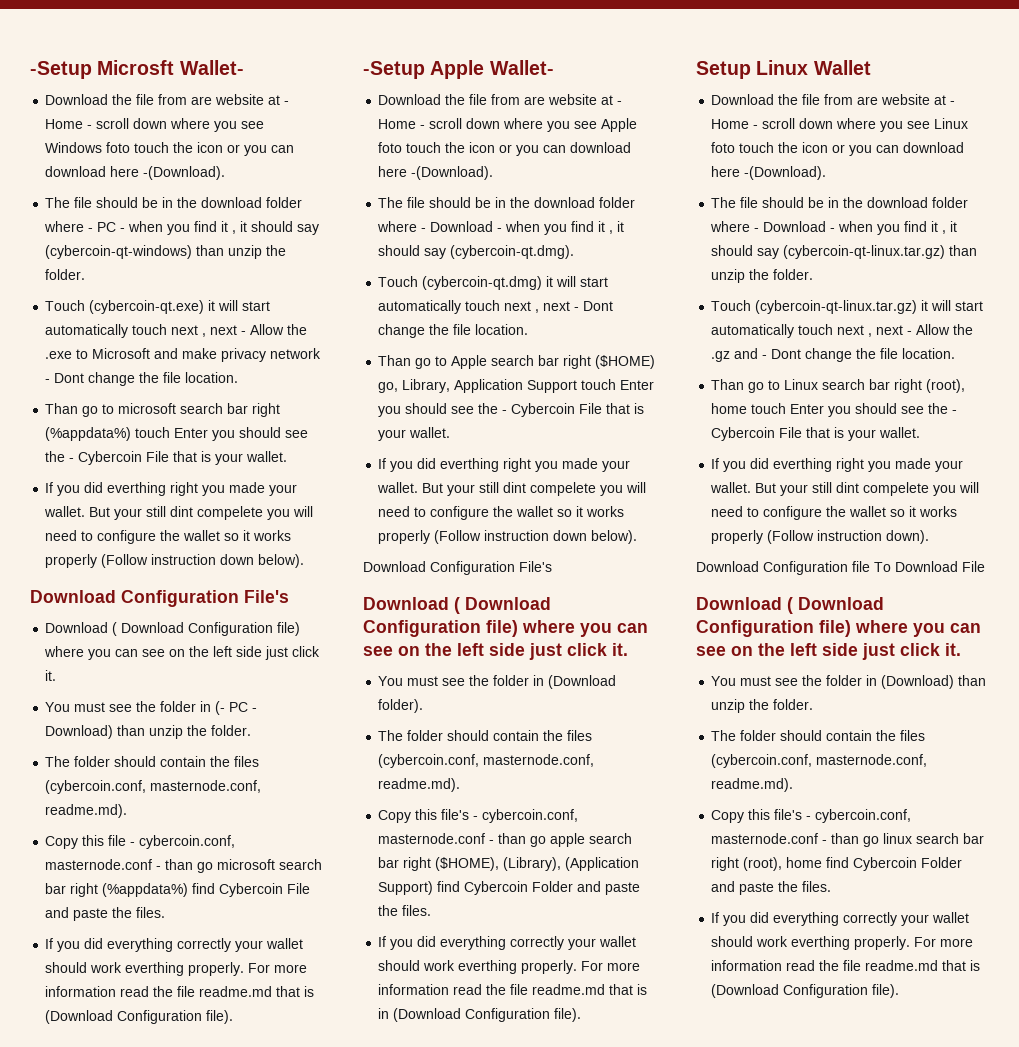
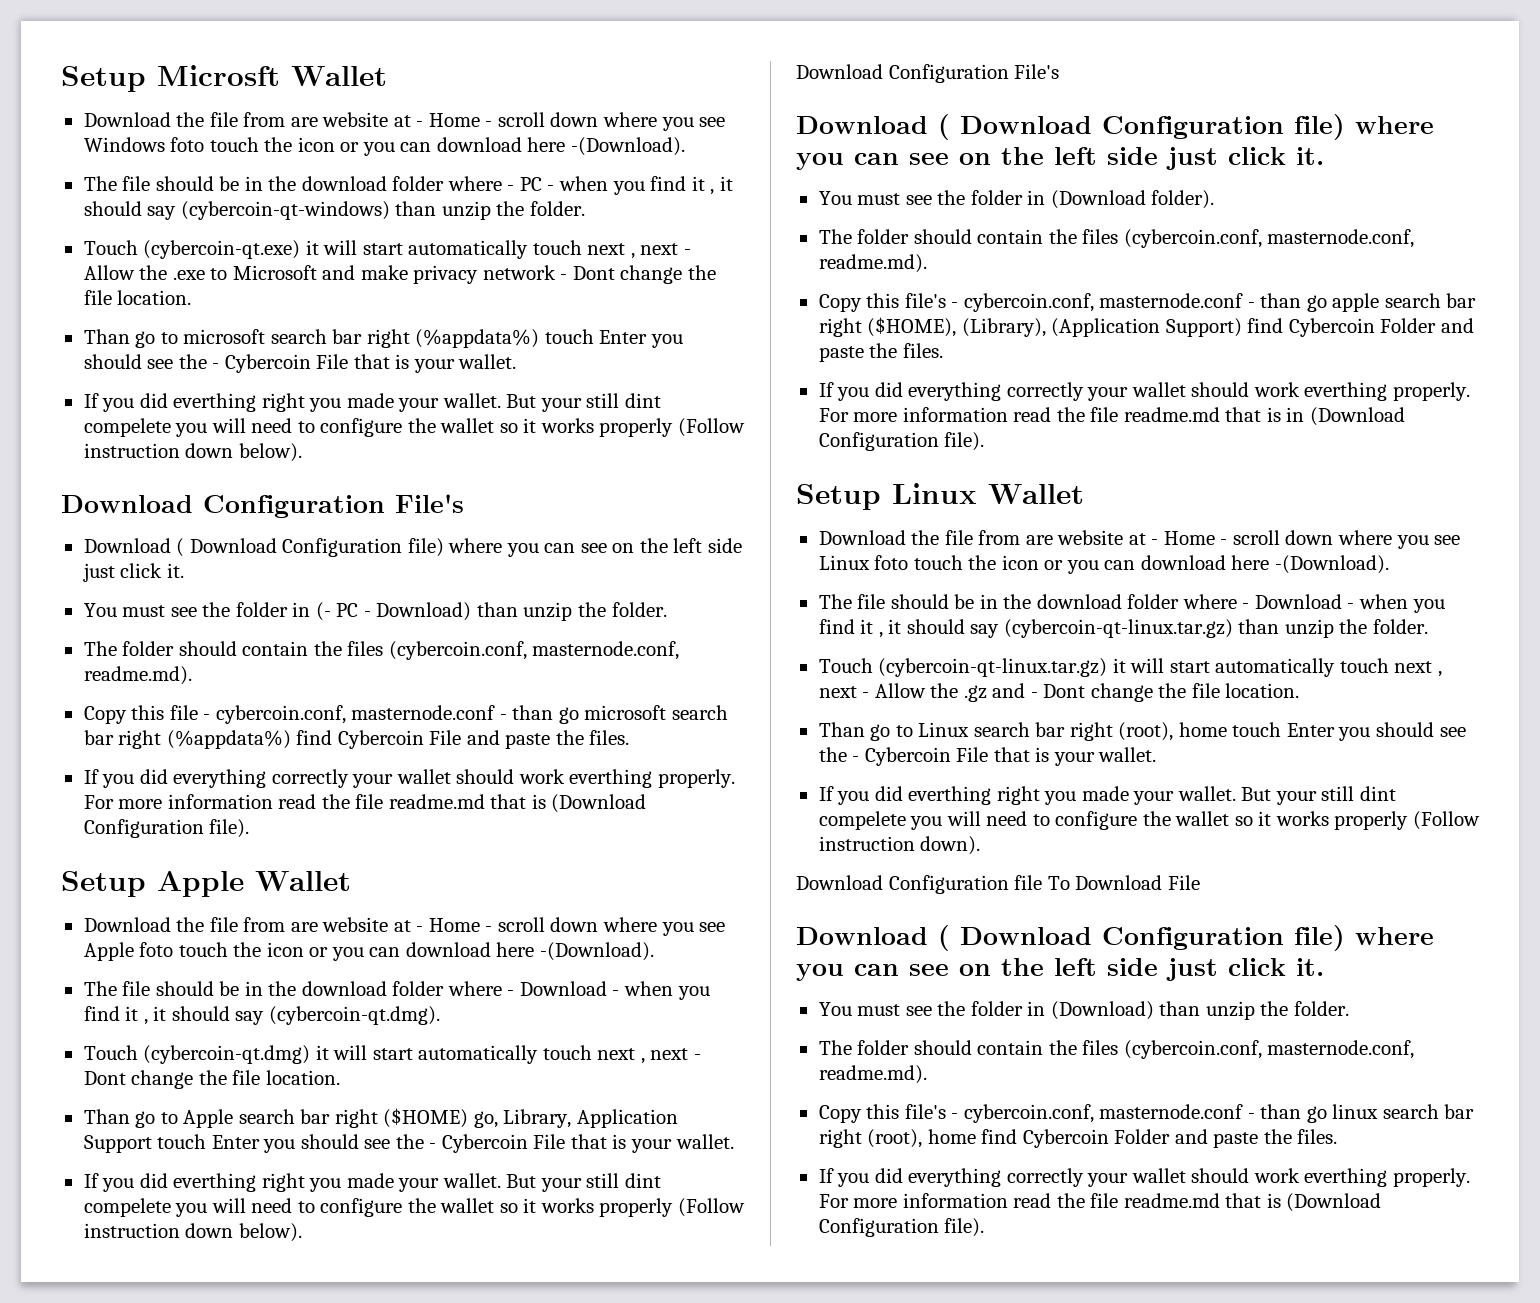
[30,60,244,79] -Setup Microsft Wallet- -> [61,65,387,92] Setup Microsft Wallet
[363,60,554,79] -Setup Apple Wallet- -> [61,871,351,897] Setup Apple Wallet

